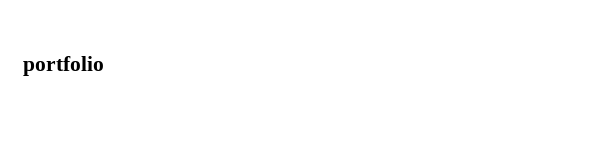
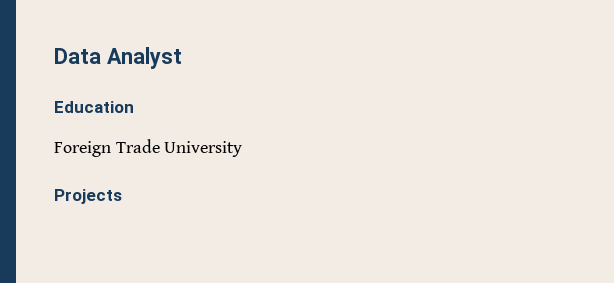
[23,56,104,76] portfolio -> [54,47,182,69] [54,101,134,113] [54,139,243,157] [54,189,122,204] Data Analyst // Education // Foreign Trade University // Projects

